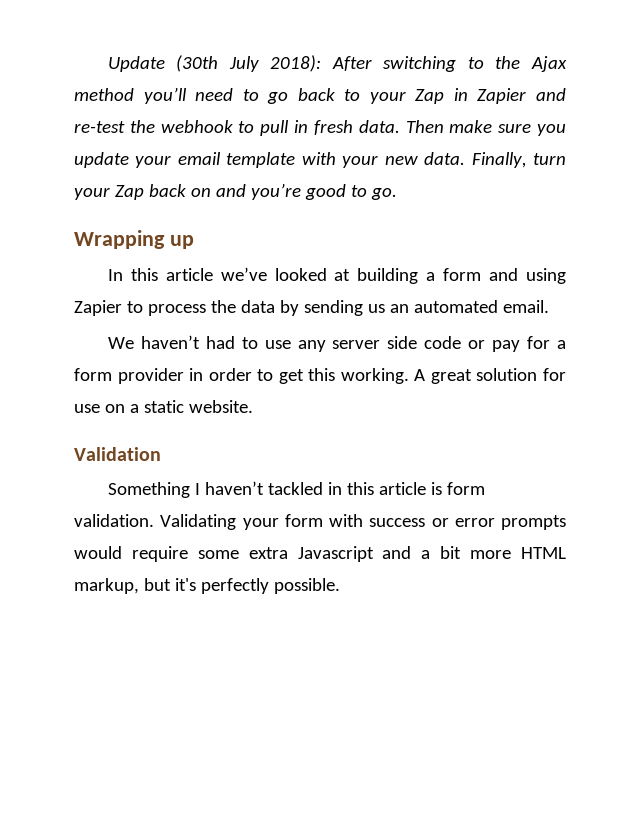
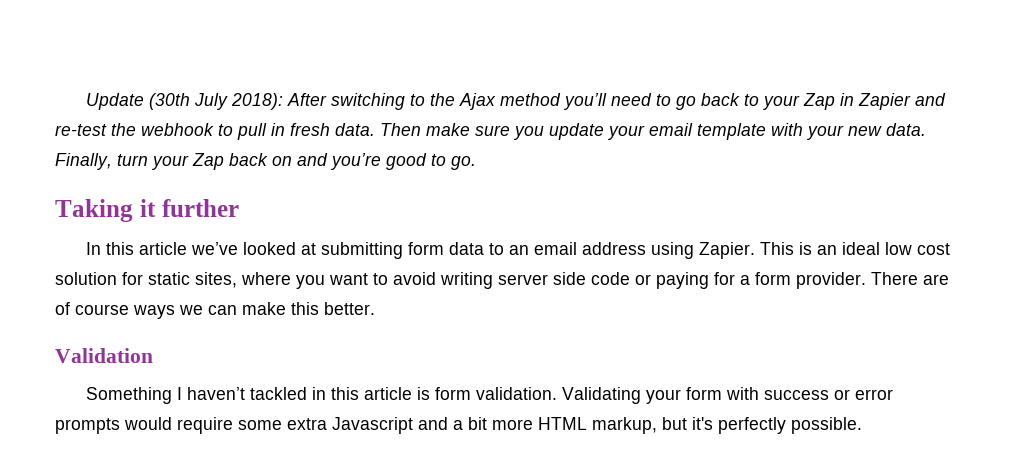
[74,230,194,249] Wrapping up -> [55,199,239,222] Taking it further
[357,268,566,284] [74,300,549,316] [107,335,326,352] building a form and using Zapier to process the data by sending us an automated email. // We haven’t had to use any -> [321,242,951,259] [55,272,493,289] submitting form data to an email address using Zapier. This is an ideal low cost solution for static sites, where you want to avoid writing
[492,340,521,352] pay -> [656,272,709,289] paying
[117,368,566,384] [74,400,253,413] provider in order to get this working. A great solution for use on a static website. -> [796,272,949,289] [55,302,375,319] provider. There are of course ways we can make this better.

